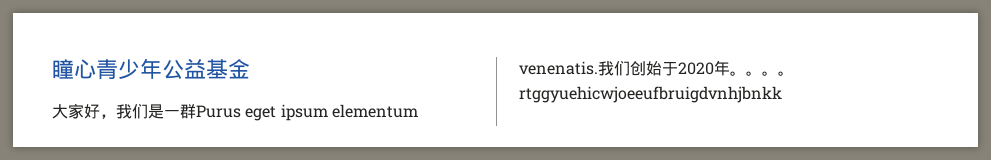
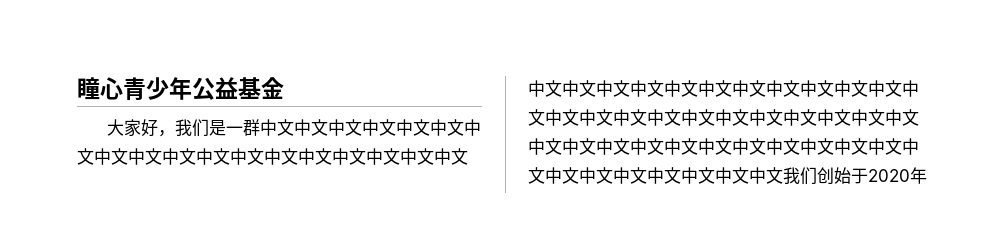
[196,104,418,121] [519,61,598,75] Purus eget ipsum elementum venenatis. -> [260,119,482,136] [77,148,468,165] [528,80,919,97] [528,109,919,126] [528,138,919,155] [528,167,783,184] 中文中文中文中文中文中文中文中文中文中文中文中文中文中文中文中文中文中文中文中文中文中文中文中文中文中文中文中文中文中文中文中文中文中文中文中文中文中文中文中文中文中文中文中文中文中文中文中文中文中文中文中文中文中文中文中文中文中文中文中文
[730,71,794,76] [519,86,782,103] 。。。。rtggyuehicwjoeeufbruigdvnhjbnkk -> (927, 175) none

